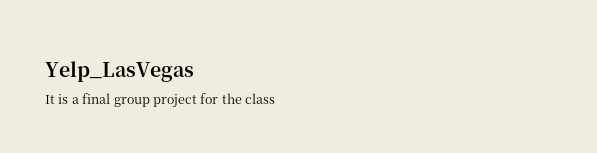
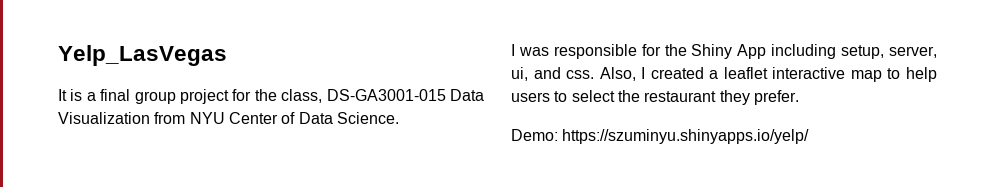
[245,93,275,104] class -> [281,89,484,103] [58,112,399,124] [511,44,937,59] [511,67,938,82] [511,90,799,105] [511,129,810,144] class, DS-GA3001-015 Data Visualization from NYU Center of Data Science. // I was responsible for the Shiny App including setup, server, ui, and css. Also, I created a leaflet interactive map to help users to select the restaurant they prefer. // Demo: https://szuminyu.shinyapps.io/yelp/

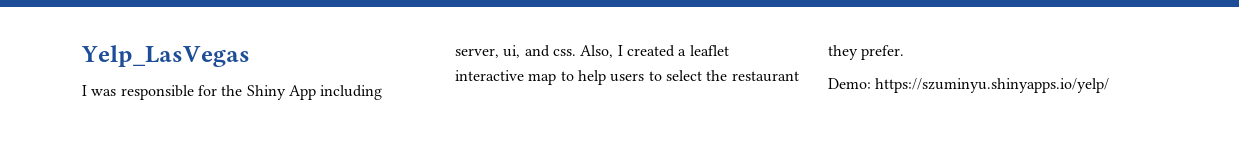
[58,89,484,104] [58,112,399,124] // It is a final group project for the class, DS-GA3001-015 Data Visualization from NYU Center of Data Science. -> (250, 56) none
[841,45,885,59] setup, -> (383, 92) none

